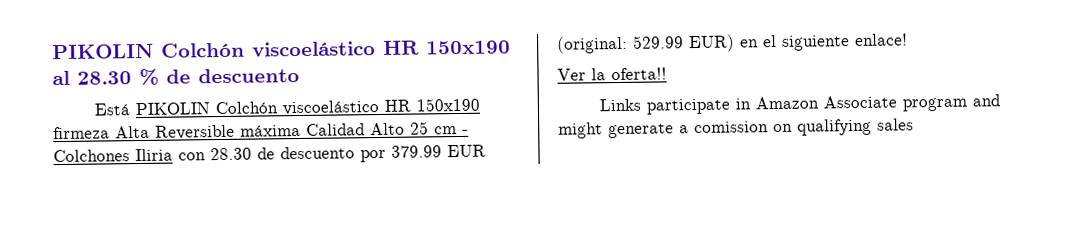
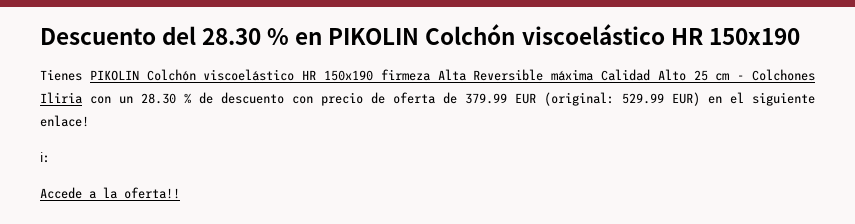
[52,40,511,60] [52,67,300,86] [94,103,131,116] PIKOLIN Colchón viscoelástico HR 150x190 al 28.30 % de descuento // Está -> [40,24,800,45] [40,69,82,81] Descuento del 28.30 % en PIKOLIN Colchón viscoelástico HR 150x190 // Tienes
[210,146,386,163] 28.30 de descuento por -> [119,92,457,106] un 28.30 % de descuento con precio de oferta de
[557,68,586,81] Ver -> [40,152,50,163] [40,187,96,199] ℹ: // Accede a
[599,94,1001,115] [558,118,914,139] // Links participate in Amazon Associate program and might generate a comission on qualifying sales -> (180, 193) none

